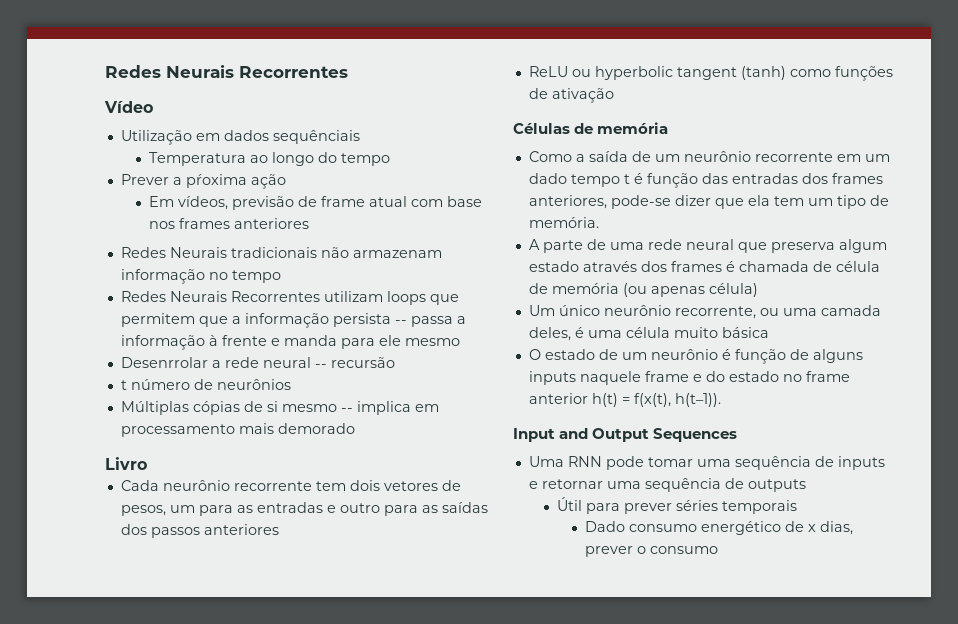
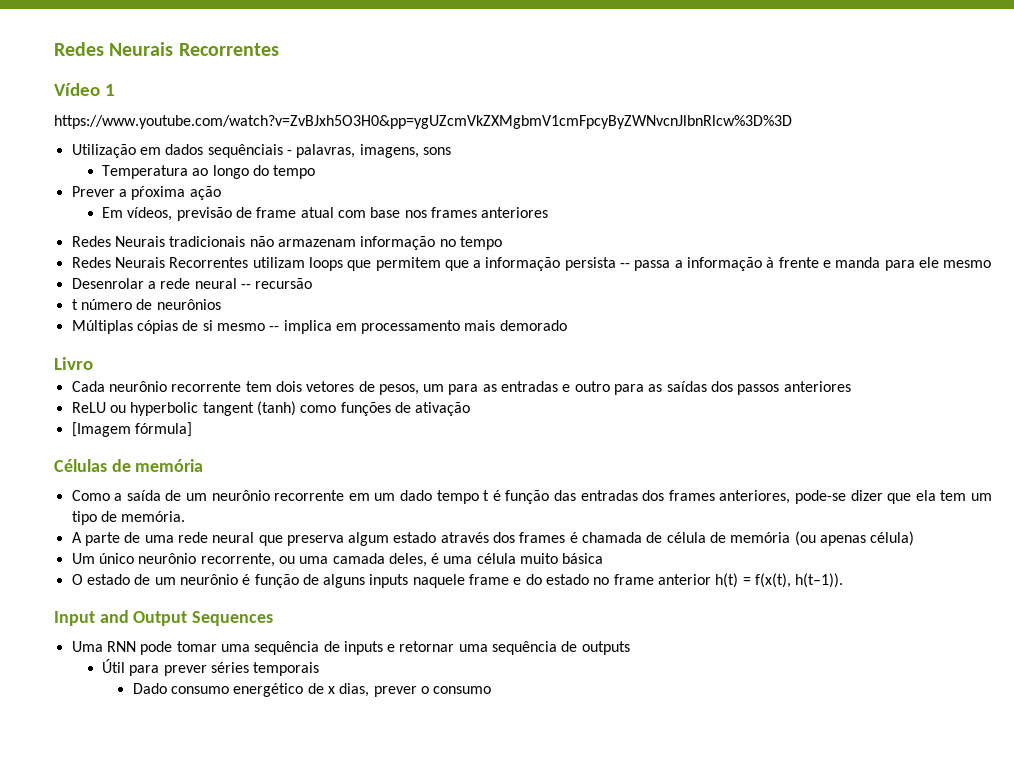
(153, 107) none -> [104,84,115,96] [54,115,792,129] 1 // https://www.youtube.com/watch?v=ZvBJxh5O3H0&pp=ygUZcmVkZXMgbmV1cmFpcyByZWNvcnJlbnRlcw%3D%3D
(360, 137) none -> [286,144,451,158] - palavras, imagens, sons
[120,357,208,368] Desenrrolar -> [71,278,144,289] Desenrolar
(614, 95) none -> [71,422,192,437] // [Imagem fórmula]

